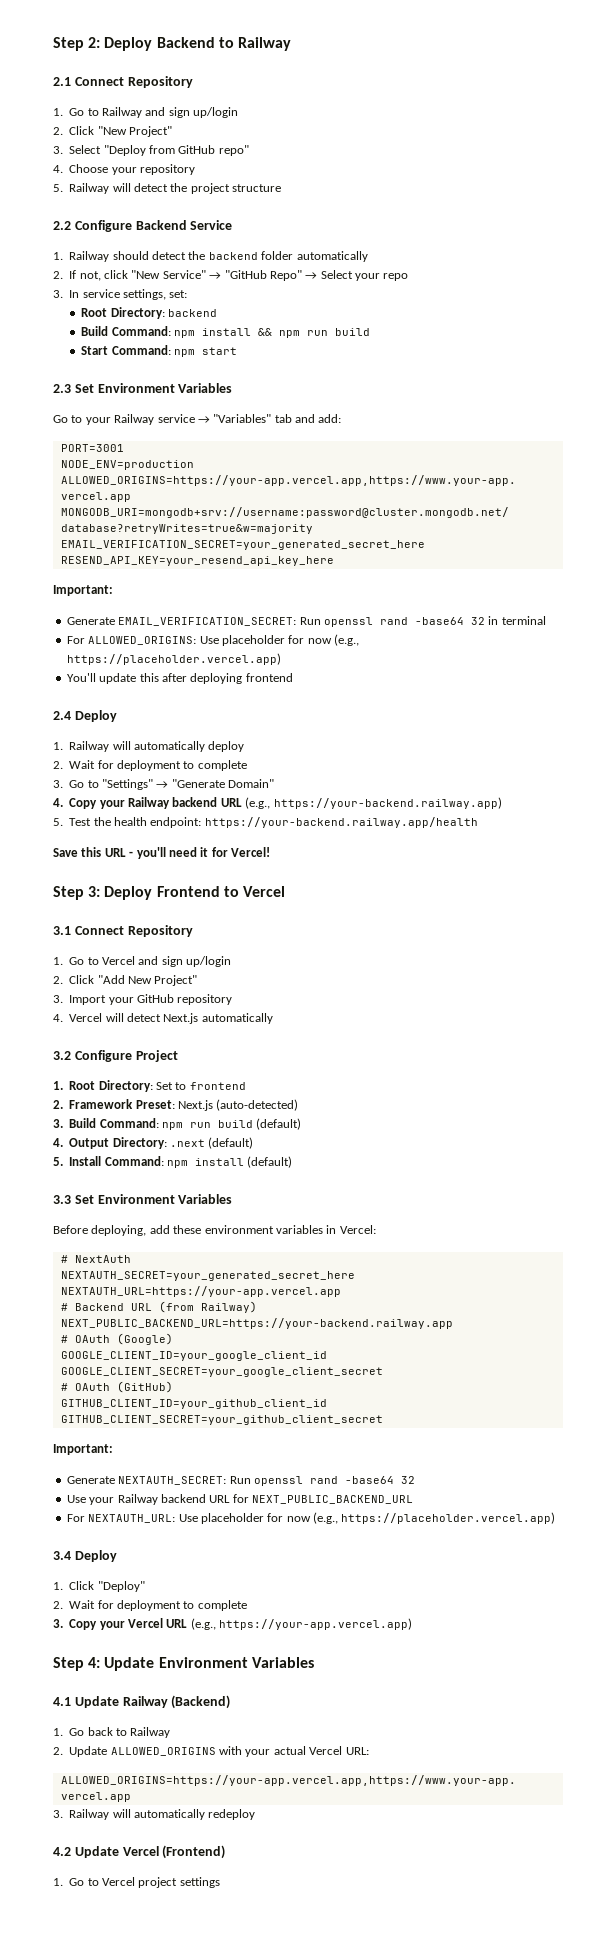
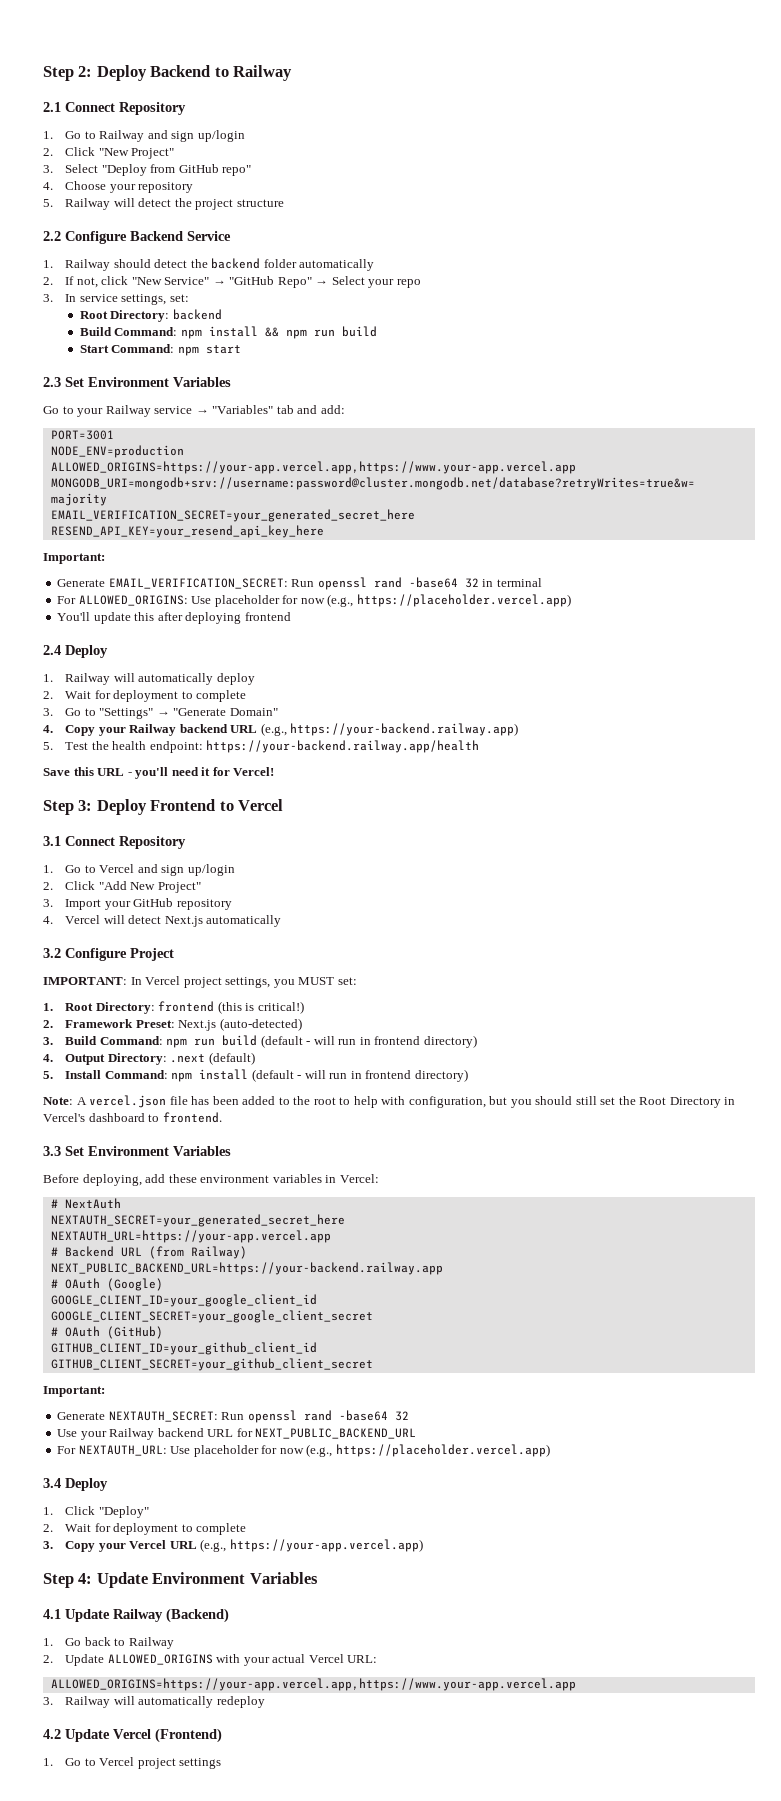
(178, 1056) none -> [43,976,357,988] // IMPORTANT: In Vercel project settings, you MUST set:
[156,1082,246,1090] Set to frontend -> [158,1001,304,1014] frontend (this is critical!)
[256,1118,302,1130] (default) -> [260,1035,477,1048] (default - will run in frontend directory)
[247,1156,293,1168] (default) -> [251,1069,468,1082] [43,1095,736,1108] [43,1112,222,1123] (default - will run in frontend directory) // Note: A vercel.json file has been added to the root to help with configuration, but you should still set the Root Directory in Vercel's dashboard to frontend.

